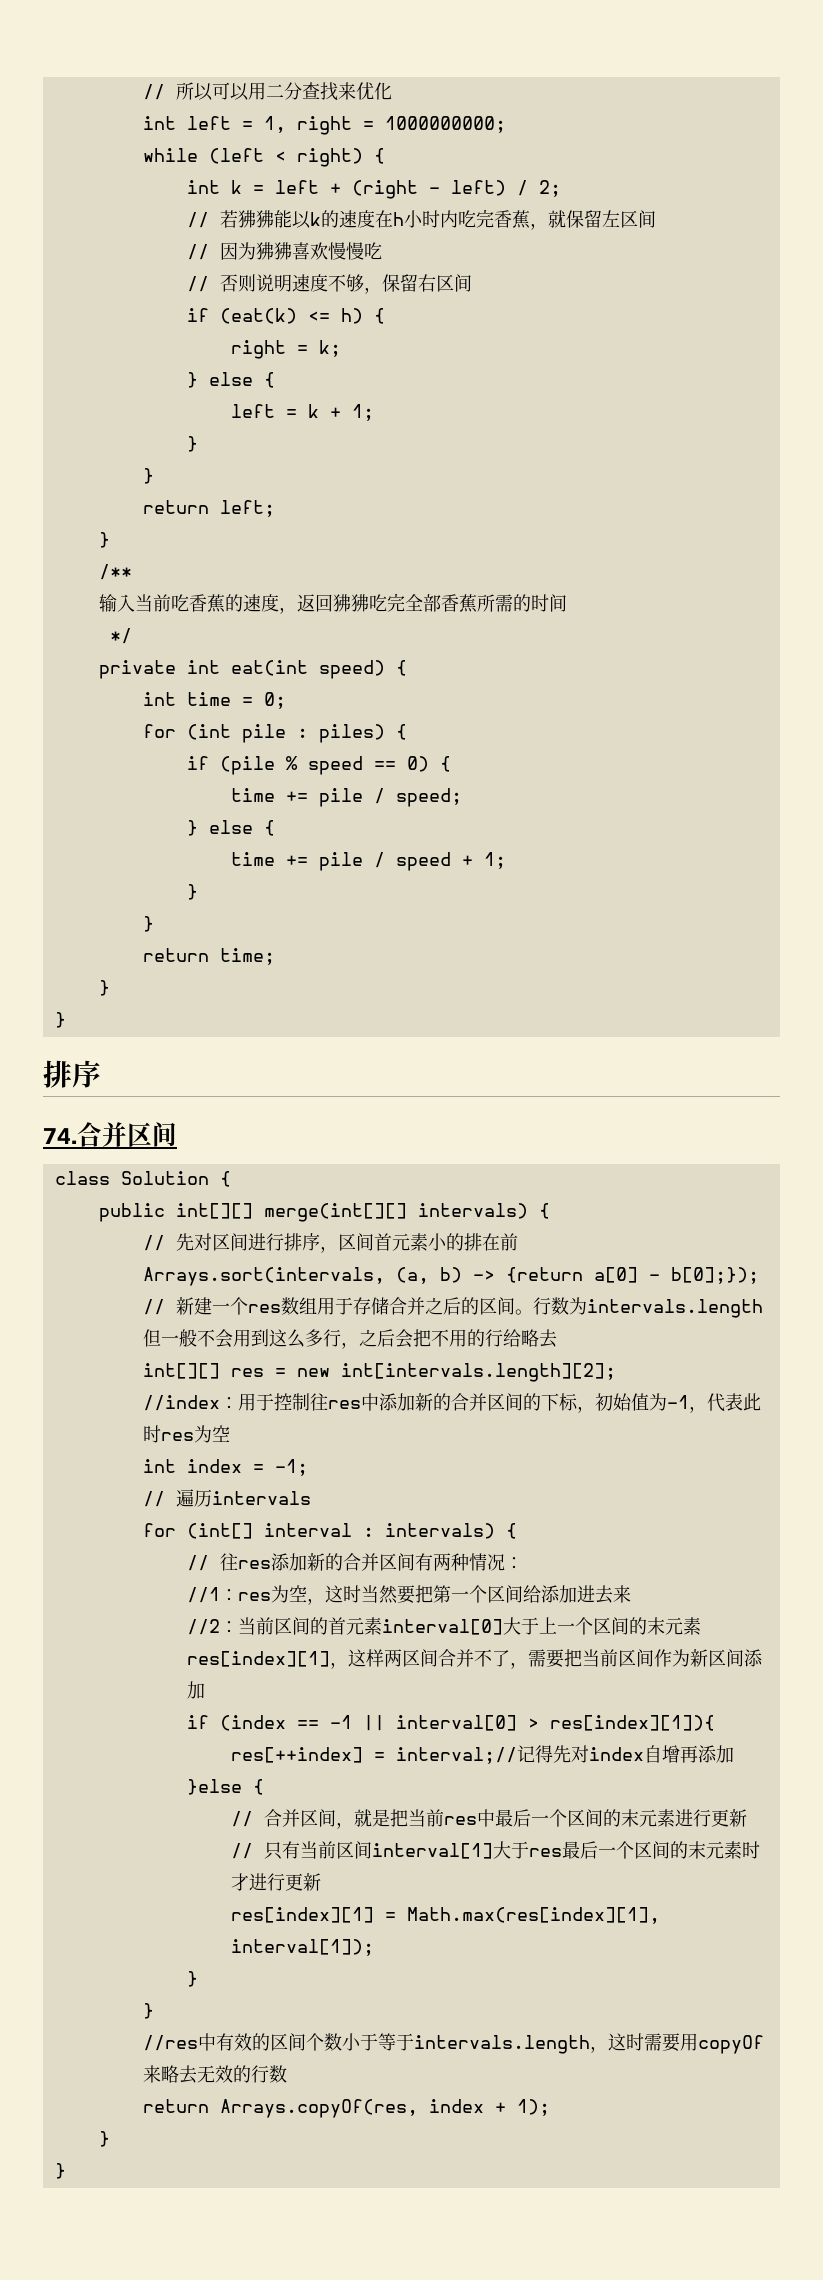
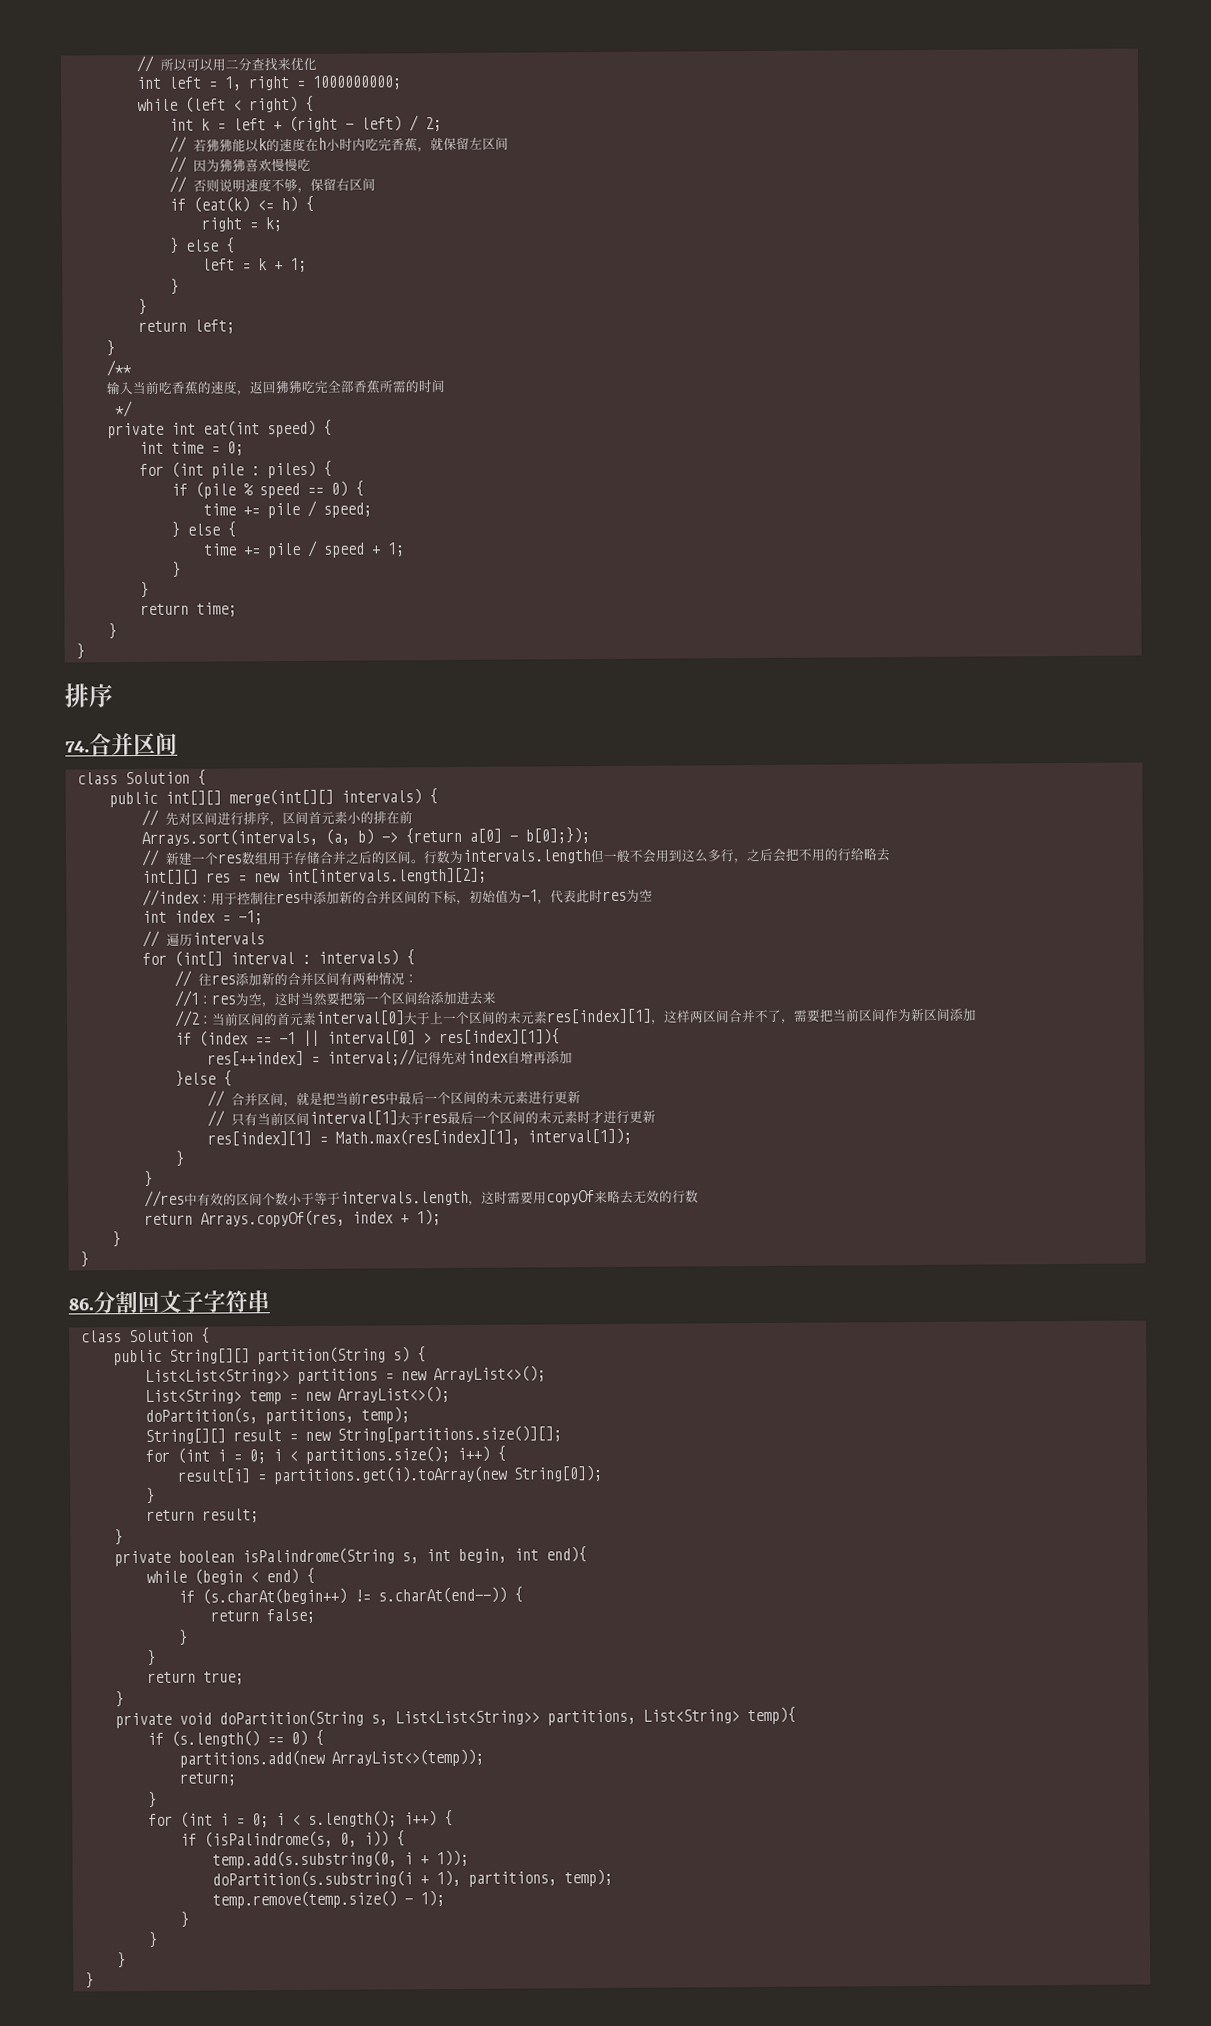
(66, 2171) none -> [68,1290,270,1314] [81,1327,210,1344] [113,1346,426,1366] [145,1365,546,1384] [145,1386,450,1405] [145,1406,410,1425] [145,1425,562,1444] [145,1445,506,1464] [177,1465,603,1485] [146,1487,155,1504] [146,1508,259,1523] [114,1529,123,1546] [114,1546,587,1567] [146,1567,315,1585] [178,1586,523,1605] [210,1608,315,1624] [178,1629,188,1646] [147,1649,156,1666] [147,1671,244,1685] [115,1691,124,1708] [115,1706,796,1729] [147,1729,324,1747] [179,1748,484,1768] [179,1772,236,1786] [148,1791,157,1808] [148,1810,453,1828] [180,1830,405,1848] [212,1849,469,1869] [212,1868,613,1888] [212,1890,445,1909] [180,1911,189,1928] [148,1931,158,1948] [117,1952,126,1969] [85,1972,94,1989] // 86.分割回文子字符串 // class Solution { // public String[][] partition(String s) { // List<List<String>> partitions = new ArrayList<>(); // List<String> temp = new ArrayList<>(); // doPartition(s, partitions, temp); // String[][] result = new String[partitions.size()][]; // for (int i = 0; i < partitions.size(); i++) { // result[i] = partitions.get(i).toArray(new String[0]); // } // return result; // } // private boolean isPalindrome(String s, int begin, int end){ // while (begin < end) { // if (s.charAt(begin++) != s.charAt(end--)) { // return false; // } // } // return true; // } // private void doPartition(String s, List<List<String>> partitions, List<String> temp){ // if (s.length() == 0) { // partitions.add(new ArrayList<>(temp)); // return; // } // for (int i = 0; i < s.length(); i++) { // if (isPalindrome(s, 0, i)) { // temp.add(s.substring(0, i + 1)); // doPartition(s.substring(i + 1), partitions, temp); // temp.remove(temp.size() - 1); // } // } // } // }

